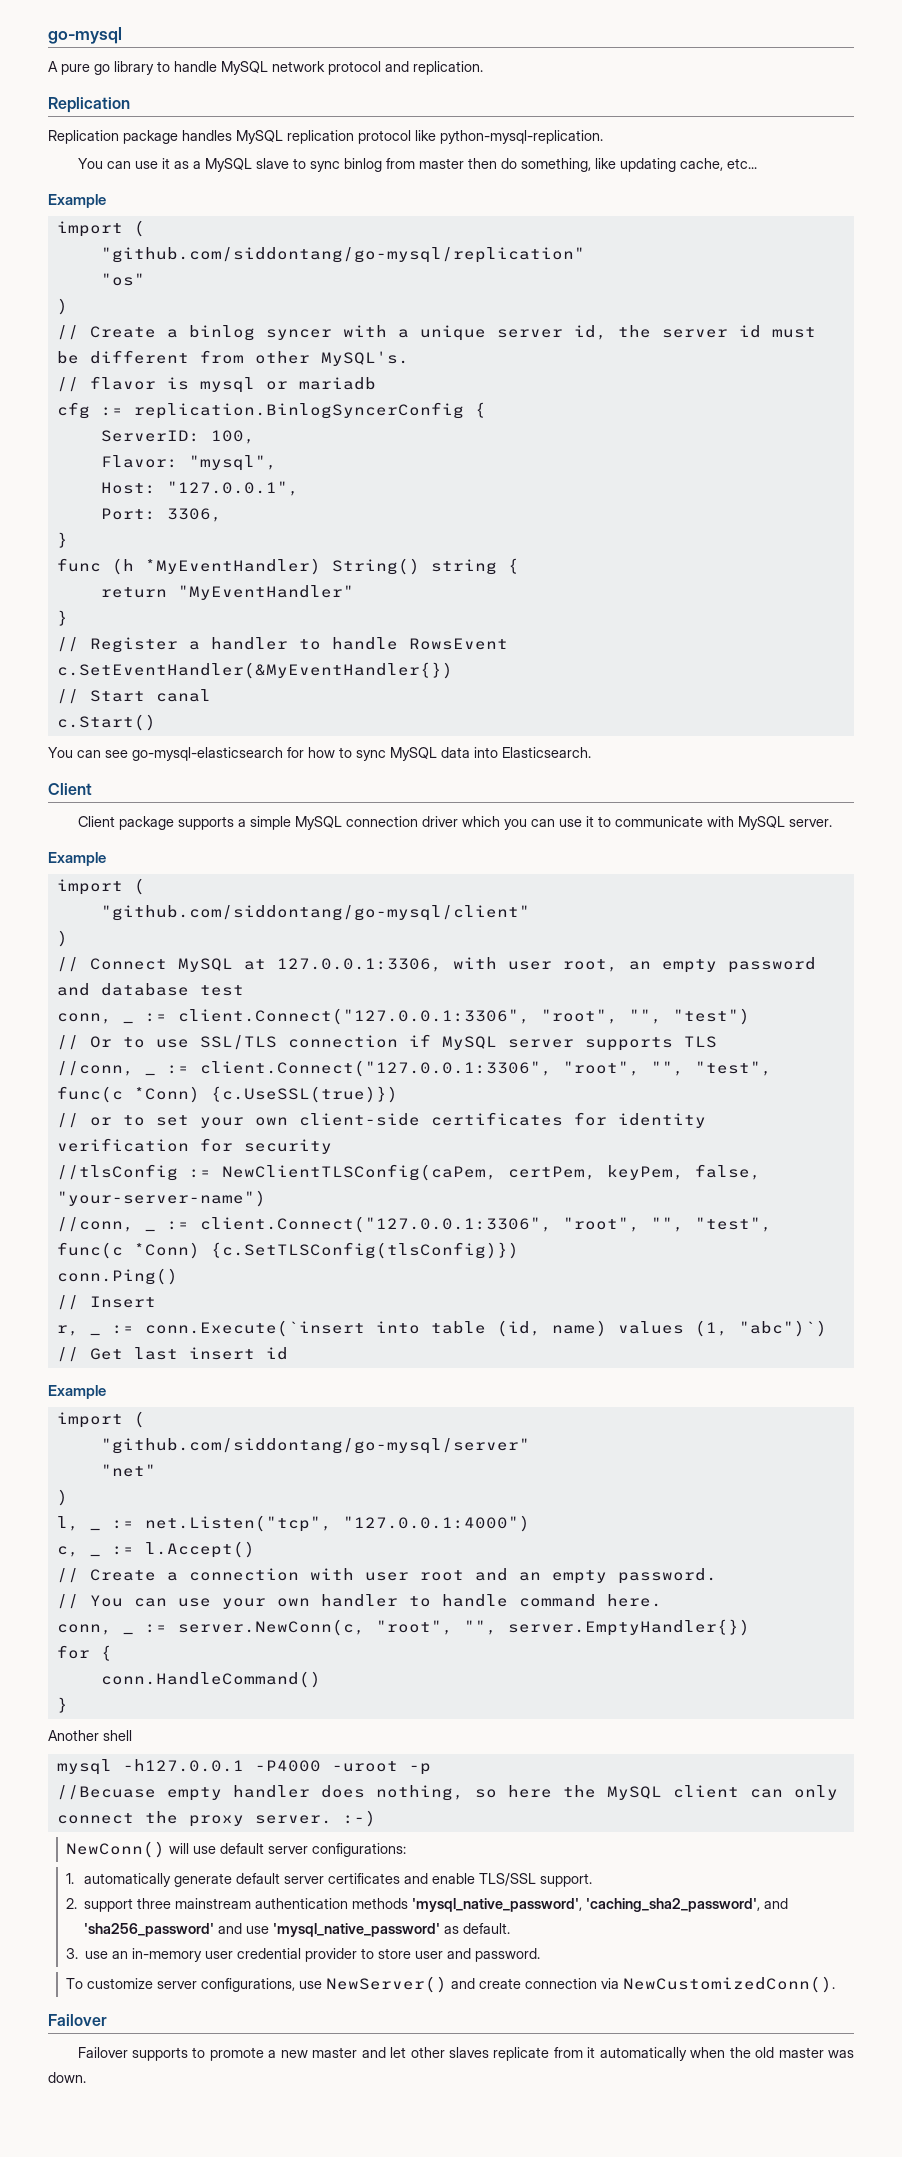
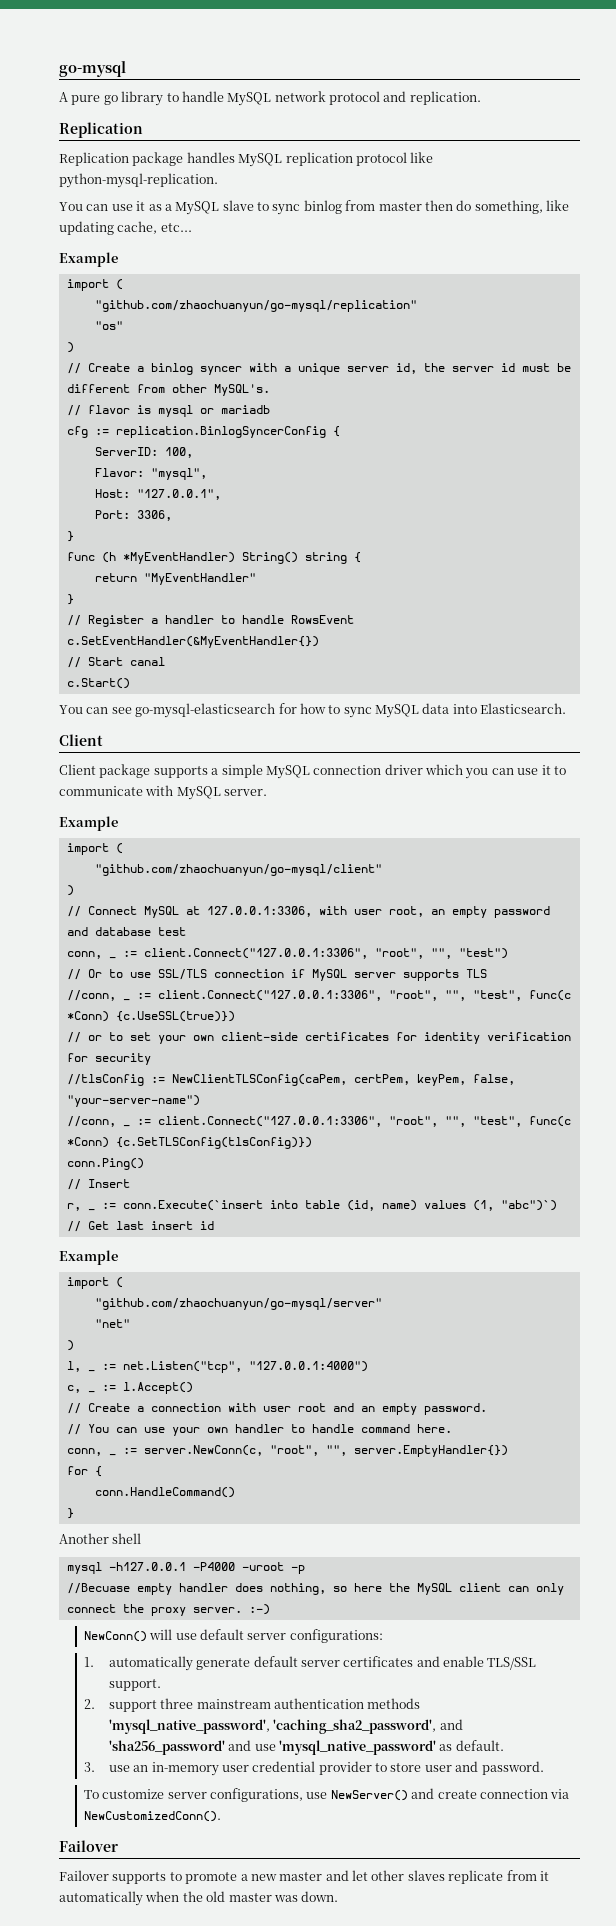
[100,247,585,263] "github.com/siddontang/go-mysql/replication" -> [94,300,417,312] "github.com/zhaochuanyun/go-mysql/replication"
[100,905,530,921] "github.com/siddontang/go-mysql/client" -> [94,864,382,876] "github.com/zhaochuanyun/go-mysql/client"
[100,1438,530,1454] "github.com/siddontang/go-mysql/server" -> [94,1298,382,1310] "github.com/zhaochuanyun/go-mysql/server"

